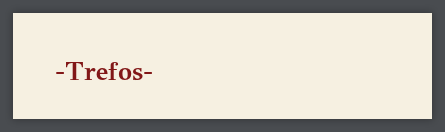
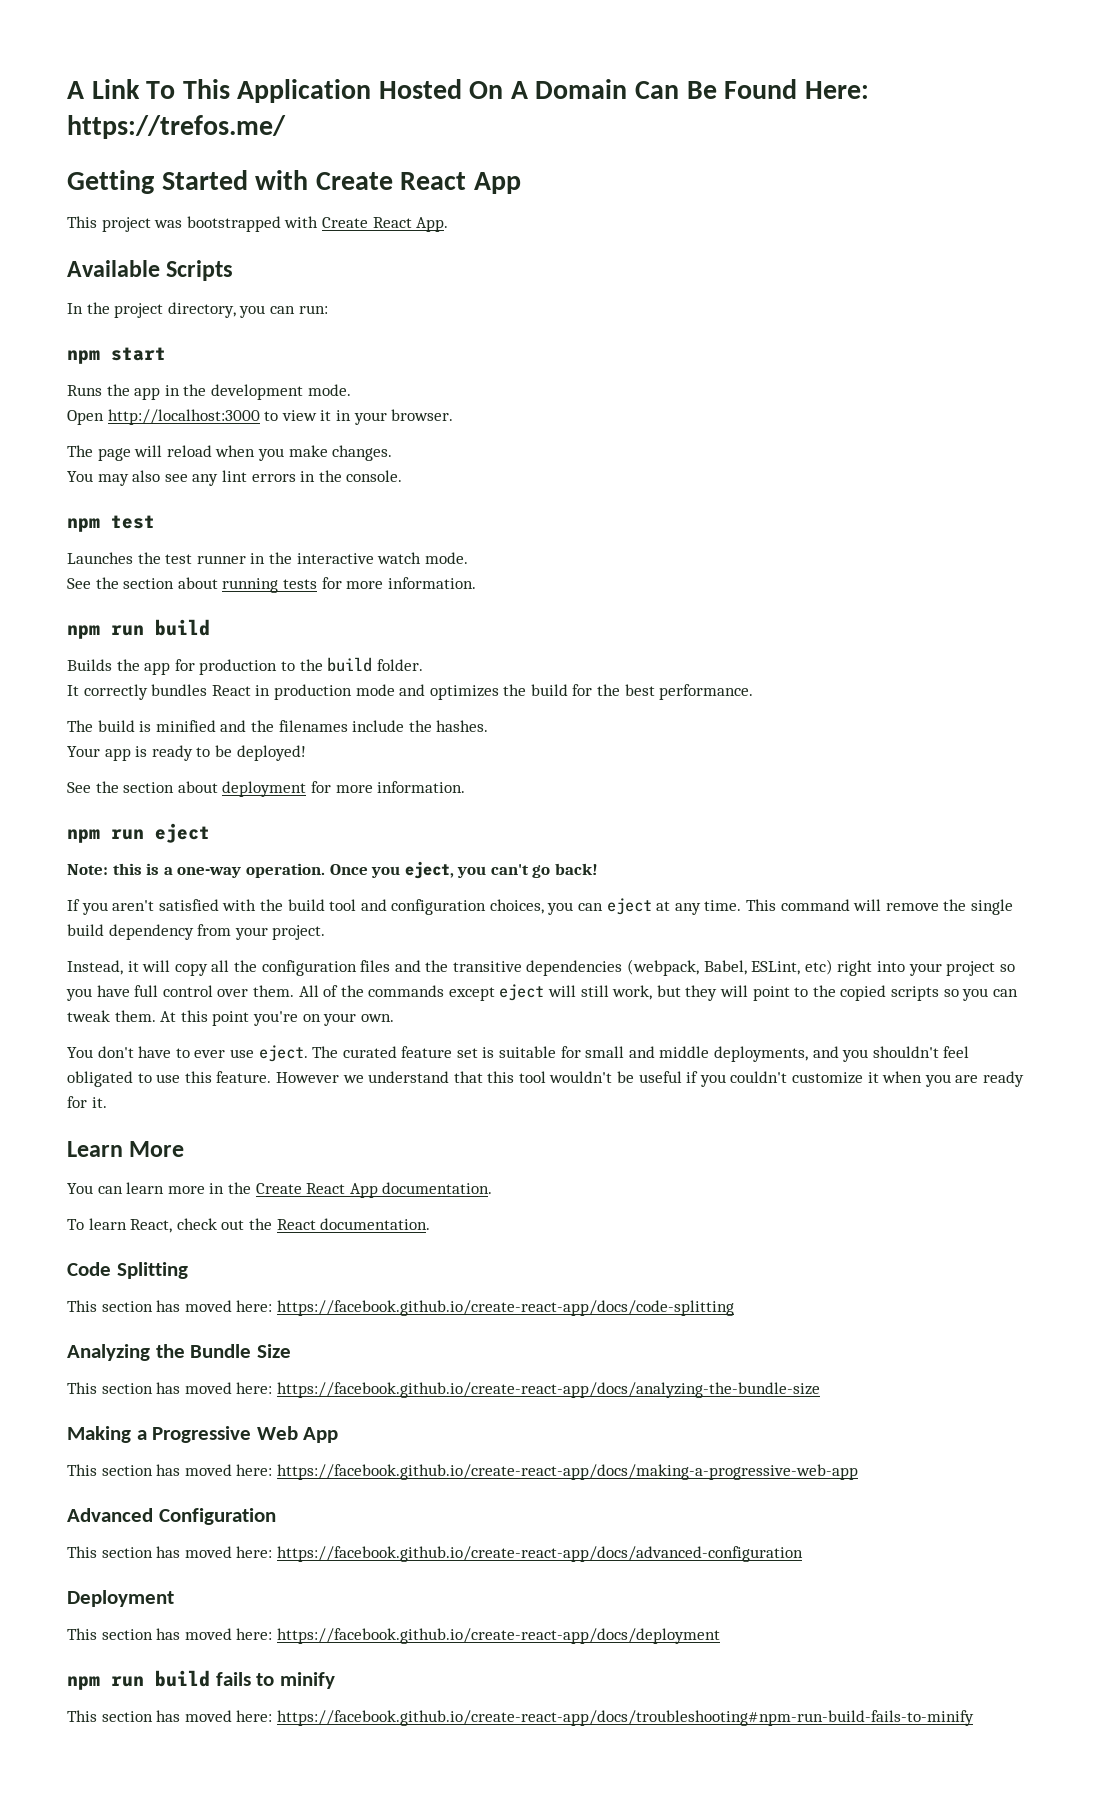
[55,62,153,81] -Trefos- -> [67,79,869,103] [67,115,286,139] [67,170,521,194] [67,216,449,232] [67,260,234,281] [67,302,328,318] [67,347,166,364] [67,384,351,400] [67,409,454,425] [67,445,393,461] [67,470,403,486] [67,515,155,532] [67,552,468,564] [67,577,476,593] [67,619,210,639] [67,657,423,675] [67,684,754,700] [67,720,489,732] [67,745,306,761] [67,781,466,797] [67,823,210,843] [67,861,599,879] [67,898,1013,915] [67,924,326,940] [67,959,1015,976] [66,984,1018,1001] [67,1010,394,1026] [67,1045,970,1062] [67,1071,1024,1087] [67,1096,107,1108] [67,1141,185,1157] [67,1182,493,1198] [67,1218,431,1233] [67,1262,188,1279] [67,1300,734,1316] [67,1344,291,1361] [67,1382,820,1398] [67,1426,339,1443] [67,1464,858,1480] [67,1508,276,1525] [67,1546,803,1562] [67,1590,174,1607] [67,1628,720,1644] [67,1670,335,1690] [67,1710,974,1726] A Link To This Application Hosted On A Domain Can Be Found Here: https://trefos.me/ // Getting Started with Create React App // This project was bootstrapped with Create React App. // Available Scripts // In the project directory, you can run: // npm start // Runs the app in the development mode. // Open http://localhost:3000 to view it in your browser. // The page will reload when you make changes. // You may also see any lint errors in the console. // npm test // Launches the test runner in the interactive watch mode. // See the section about running tests for more information. // npm run build // Builds the app for production to the build folder. // It correctly bundles React in production mode and optimizes the build for the best performance. // The build is minified and the filenames include the hashes. // Your app is ready to be deployed! // See the section about deployment for more information. // npm run eject // Note: this is a one-way operation. Once you eject, you can't go back! // If you aren't satisfied with the build tool and configuration choices, you can eject at any time. This command will remove the single build dependency from your project. // Instead, it will copy all the configuration files and the transitive dependencies (webpack, Babel, ESLint, etc) right into your project so you have full control over them. All of the commands except eject will still work, but they will point to the copied scripts so you can tweak them. At this point you're on your own. // You don't have to ever use eject. The curated feature set is suitable for small and middle deployments, and you shouldn't feel obligated to use this feature. However we understand that this tool wouldn't be useful if you couldn't customize it when you are ready for it. // Learn More // You can learn more in the Create React App documentation. // To learn React, check out the React documentation. // Code Splitting // This section has moved here: https://facebook.github.io/create-react-app/docs/code-splitting // Analyzing the Bundle Size // This section has moved here: https://facebook.github.io/create-react-app/docs/analyzing-the-bundle-size // Making a Progressive Web App // This section has moved here: https://facebook.github.io/create-react-app/docs/making-a-progressive-web-app // Advanced Configuration // This section has moved here: https://facebook.github.io/create-react-app/docs/advanced-configuration // Deployment // This section has moved here: https://facebook.github.io/create-react-app/docs/deployment // npm run build fails to minify // This section has moved here: https://facebook.github.io/create-react-app/docs/troubleshooting#npm-run-build-fails-to-minify

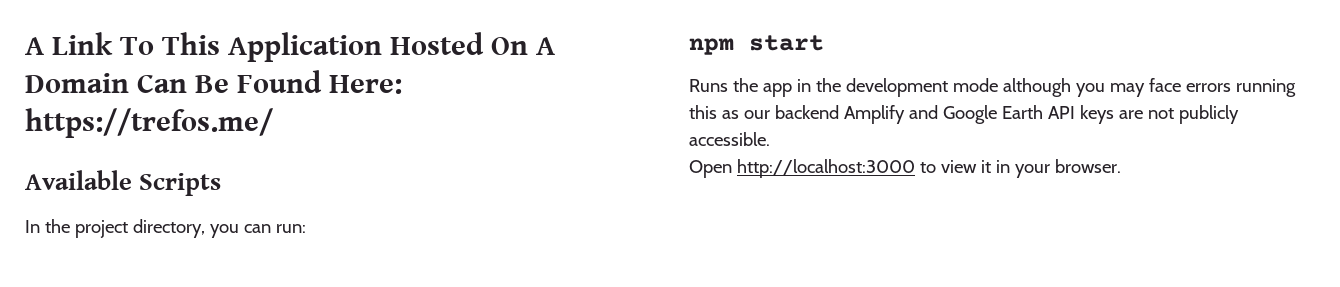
[67,170,521,194] [67,216,449,232] // Getting Started with Create React App // This project was bootstrapped with Create React App. -> (273, 123) none
[307,384,351,396] mode. -> [952,78,1296,97] [689,105,1239,124] [689,132,770,146] mode although you may face errors running this as our backend Amplify and Google Earth API keys are not publicly accessible.
[67,445,393,461] [67,470,403,486] [67,515,155,532] [67,552,468,564] [67,577,476,593] [67,619,210,639] [67,657,423,675] [67,684,754,700] [67,720,489,732] [67,745,306,761] [67,781,466,797] [67,823,210,843] [67,861,599,879] [67,898,1013,915] [67,924,326,940] [67,959,1015,976] [66,984,1018,1001] [67,1010,394,1026] [67,1045,970,1062] [67,1071,1024,1087] [67,1096,107,1108] [67,1141,185,1157] [67,1182,493,1198] [67,1218,431,1233] [67,1262,188,1279] [67,1300,734,1316] [67,1344,291,1361] [67,1382,820,1398] [67,1426,339,1443] [67,1464,858,1480] [67,1508,276,1525] [67,1546,803,1562] [67,1590,174,1607] [67,1628,720,1644] [67,1670,335,1690] [67,1710,974,1726] // The page will reload when you make changes. // You may also see any lint errors in the console. // npm test // Launches the test runner in the interactive watch mode. // See the section about running tests for more information. // npm run build // Builds the app for production to the build folder. // It correctly bundles React in production mode and optimizes the build for the best performance. // The build is minified and the filenames include the hashes. // Your app is ready to be deployed! // See the section about deployment for more information. // npm run eject // Note: this is a one-way operation. Once you eject, you can't go back! // If you aren't satisfied with the build tool and configuration choices, you can eject at any time. This command will remove the single build dependency from your project. // Instead, it will copy all the configuration files and the transitive dependencies (webpack, Babel, ESLint, etc) right into your project so you have full control over them. All of the commands except eject will still work, but they will point to the copied scripts so you can tweak them. At this point you're on your own. // You don't have to ever use eject. The curated feature set is suitable for small and middle deployments, and you shouldn't feel obligated to use this feature. However we understand that this tool wouldn't be useful if you couldn't customize it when you are ready for it. // Learn More // You can learn more in the Create React App documentation. // To learn React, check out the React documentation. // Code Splitting // This section has moved here: https://facebook.github.io/create-react-app/docs/code-splitting // Analyzing the Bundle Size // This section has moved here: https://facebook.github.io/create-react-app/docs/analyzing-the-bundle-size // Making a Progressive Web App // This section has moved here: https://facebook.github.io/create-react-app/docs/making-a-progressive-web-app // Advanced Configuration // This section has moved here: https://facebook.github.io/create-react-app/docs/advanced-configuration // Deployment // This section has moved here: https://facebook.github.io/create-react-app/docs/deployment // npm run build fails to minify // This section has moved here: https://facebook.github.io/create-react-app/docs/troubleshooting#npm-run-build-fails-to-minify -> (1121, 166) none

